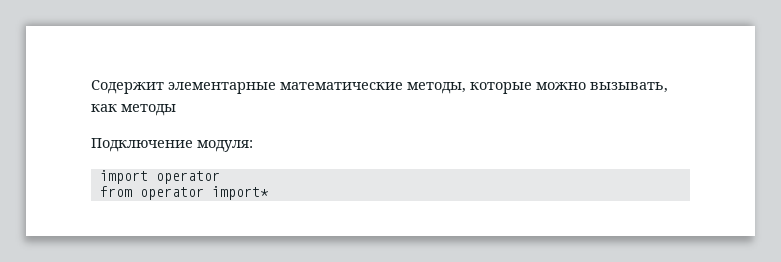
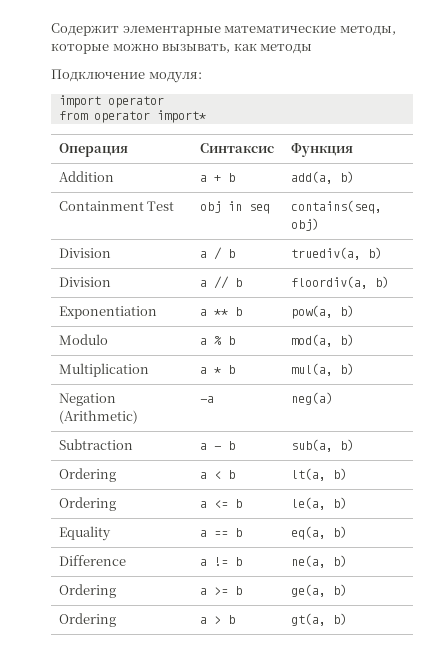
(269, 193) none -> [58,143,128,157] [199,143,274,153] [290,143,353,157] [58,171,114,182] [199,173,235,182] [290,171,354,184] [58,201,175,211] [199,201,270,214] [290,200,382,214] [290,218,319,231] [58,248,111,258] [199,247,235,260] [290,247,382,260] [58,277,111,287] [199,276,242,289] [290,276,389,289] [58,306,157,319] [199,307,242,316] [290,305,354,319] [58,334,108,345] [199,336,235,345] [290,334,354,347] [58,363,149,377] [199,365,235,374] [290,363,354,376] [58,393,116,406] [58,410,138,424] [199,396,214,403] [290,392,333,405] [58,439,133,450] [199,441,235,450] [290,439,354,452] [58,468,116,482] [199,470,235,479] [290,468,347,481] [58,497,116,511] [199,499,242,508] [290,497,347,510] [58,526,111,541] [199,528,242,537] [290,526,347,540] [58,555,126,566] [199,557,242,566] [290,555,347,568] [58,584,116,598] [199,586,242,595] [290,584,347,597] [58,613,116,627] [199,615,235,624] [290,613,347,626] // Операция | Синтаксис | Функция // Addition | a + b | add(a, b) // Containment Test | obj in seq | contains(seq, obj) // Division | a / b | truediv(a, b) // Division | a // b | floordiv(a, b) // Exponentiation | a ** b | pow(a, b) // Modulo | a % b | mod(a, b) // Multiplication | a * b | mul(a, b) // Negation (Arithmetic) | -a | neg(a) // Subtraction | a - b | sub(a, b) // Ordering | a < b | lt(a, b) // Ordering | a <= b | le(a, b) // Equality | a == b | eq(a, b) // Difference | a != b | ne(a, b) // Ordering | a >= b | ge(a, b) // Ordering | a > b | gt(a, b)

